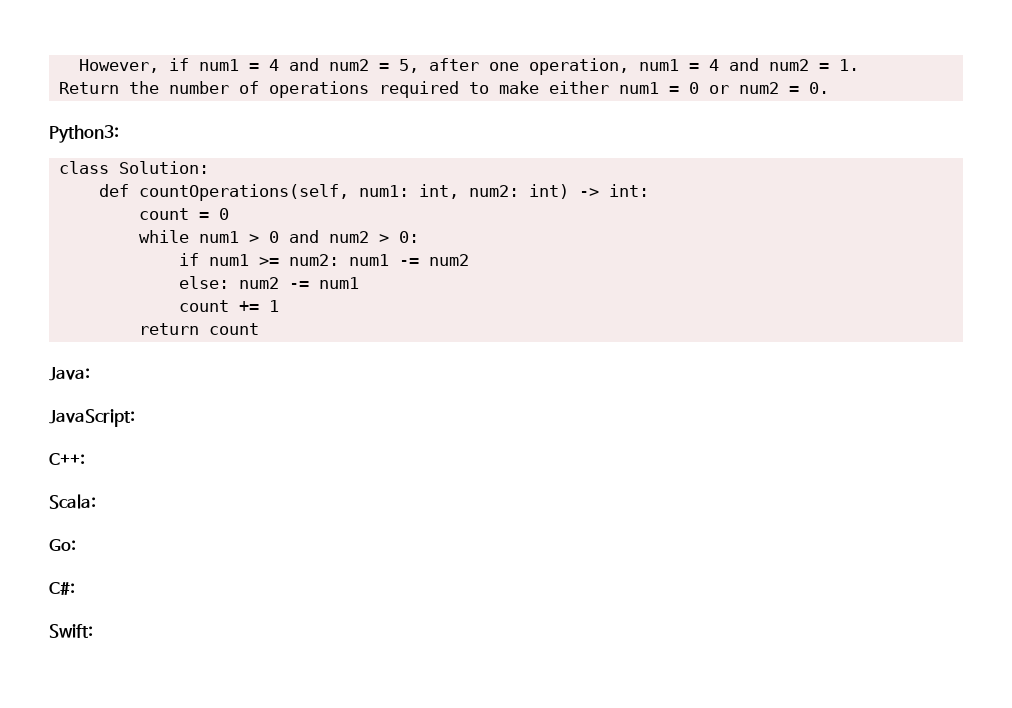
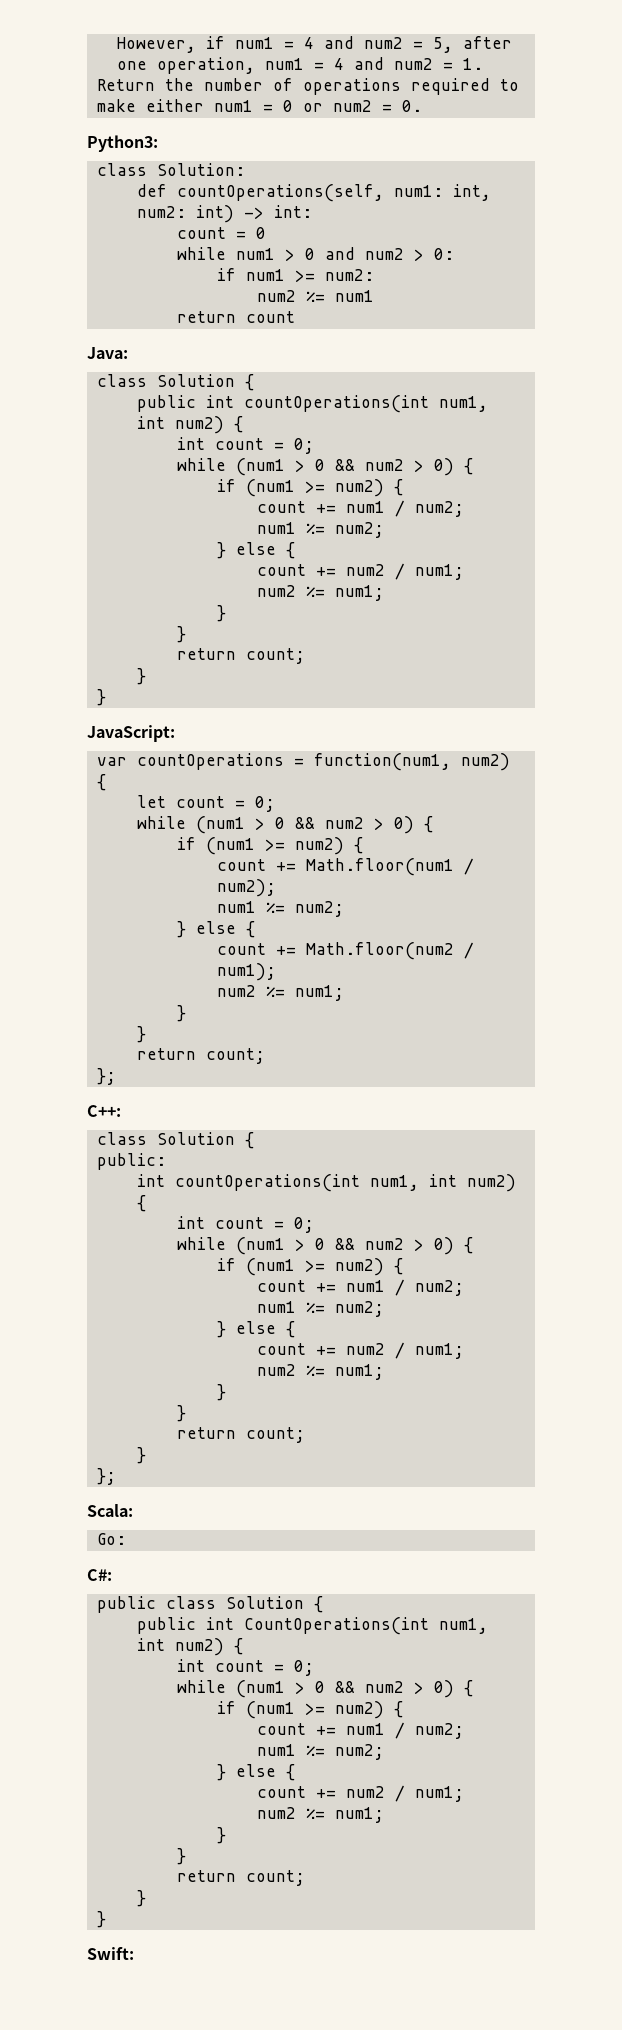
[348,254,469,266] [178,276,359,289] [178,300,279,312] [138,323,259,335] [49,367,90,381] [49,409,135,427] [49,453,85,465] [49,494,96,509] [49,539,76,551] [49,582,75,595] num1 -= num2 // else: num2 -= num1 // count += 1 // return count // Java: // JavaScript: // C++: // Scala: // Go: // C#: -> [256,290,374,302] [176,311,295,323] [87,347,128,359] [96,374,254,391] [136,395,488,413] [136,416,243,434] [176,437,314,454] [176,458,473,476] [216,479,403,497] [256,500,464,517] [256,522,384,538] [216,542,295,559] [256,563,464,580] [256,585,384,601] [216,605,226,622] [176,626,186,643] [176,648,305,664] [136,668,146,685] [96,689,106,706] [87,725,175,742] [96,753,510,771] [96,774,106,791] [136,795,275,812] [136,816,433,834] [176,837,363,855] [216,858,474,876] [216,879,276,897] [216,901,344,917] [176,921,255,938] [216,942,474,960] [216,963,276,981] [216,985,344,1001] [176,1005,186,1022] [136,1026,146,1043] [136,1048,265,1064] [96,1068,116,1085] [87,1105,121,1117] [96,1132,254,1149] [96,1153,166,1170] [136,1174,516,1192] [136,1195,146,1212] [176,1216,314,1233] [176,1237,473,1255] [216,1258,403,1276] [256,1279,464,1296] [256,1301,384,1317] [216,1321,295,1338] [256,1342,464,1359] [256,1364,384,1380] [216,1384,226,1401] [176,1405,186,1422] [176,1427,305,1443] [136,1447,146,1464] [96,1468,116,1485] [87,1504,133,1517] [96,1533,126,1545] [87,1569,112,1581] [96,1596,323,1613] [136,1617,488,1635] [136,1638,243,1656] [176,1659,314,1676] [176,1680,473,1698] [216,1701,403,1719] [256,1722,464,1739] [256,1744,384,1760] [216,1764,295,1781] [256,1785,464,1802] [256,1807,384,1823] [216,1827,226,1844] [176,1848,186,1865] [176,1870,305,1886] [136,1890,146,1907] [96,1911,106,1928] // num2 %= num1 // return count // Java: // class Solution { // public int countOperations(int num1, int num2) { // int count = 0; // while (num1 > 0 && num2 > 0) { // if (num1 >= num2) { // count += num1 / num2; // num1 %= num2; // } else { // count += num2 / num1; // num2 %= num1; // } // } // return count; // } // } // JavaScript: // var countOperations = function(num1, num2) { // let count = 0; // while (num1 > 0 && num2 > 0) { // if (num1 >= num2) { // count += Math.floor(num1 / num2); // num1 %= num2; // } else { // count += Math.floor(num2 / num1); // num2 %= num1; // } // } // return count; // }; // C++: // class Solution { // public: // int countOperations(int num1, int num2) { // int count = 0; // while (num1 > 0 && num2 > 0) { // if (num1 >= num2) { // count += num1 / num2; // num1 %= num2; // } else { // count += num2 / num1; // num2 %= num1; // } // } // return count; // } // }; // Scala: // Go: // C#: // public class Solution { // public int CountOperations(int num1, int num2) { // int count = 0; // while (num1 > 0 && num2 > 0) { // if (num1 >= num2) { // count += num1 / num2; // num1 %= num2; // } else { // count += num2 / num1; // num2 %= num1; // } // } // return count; // } // }

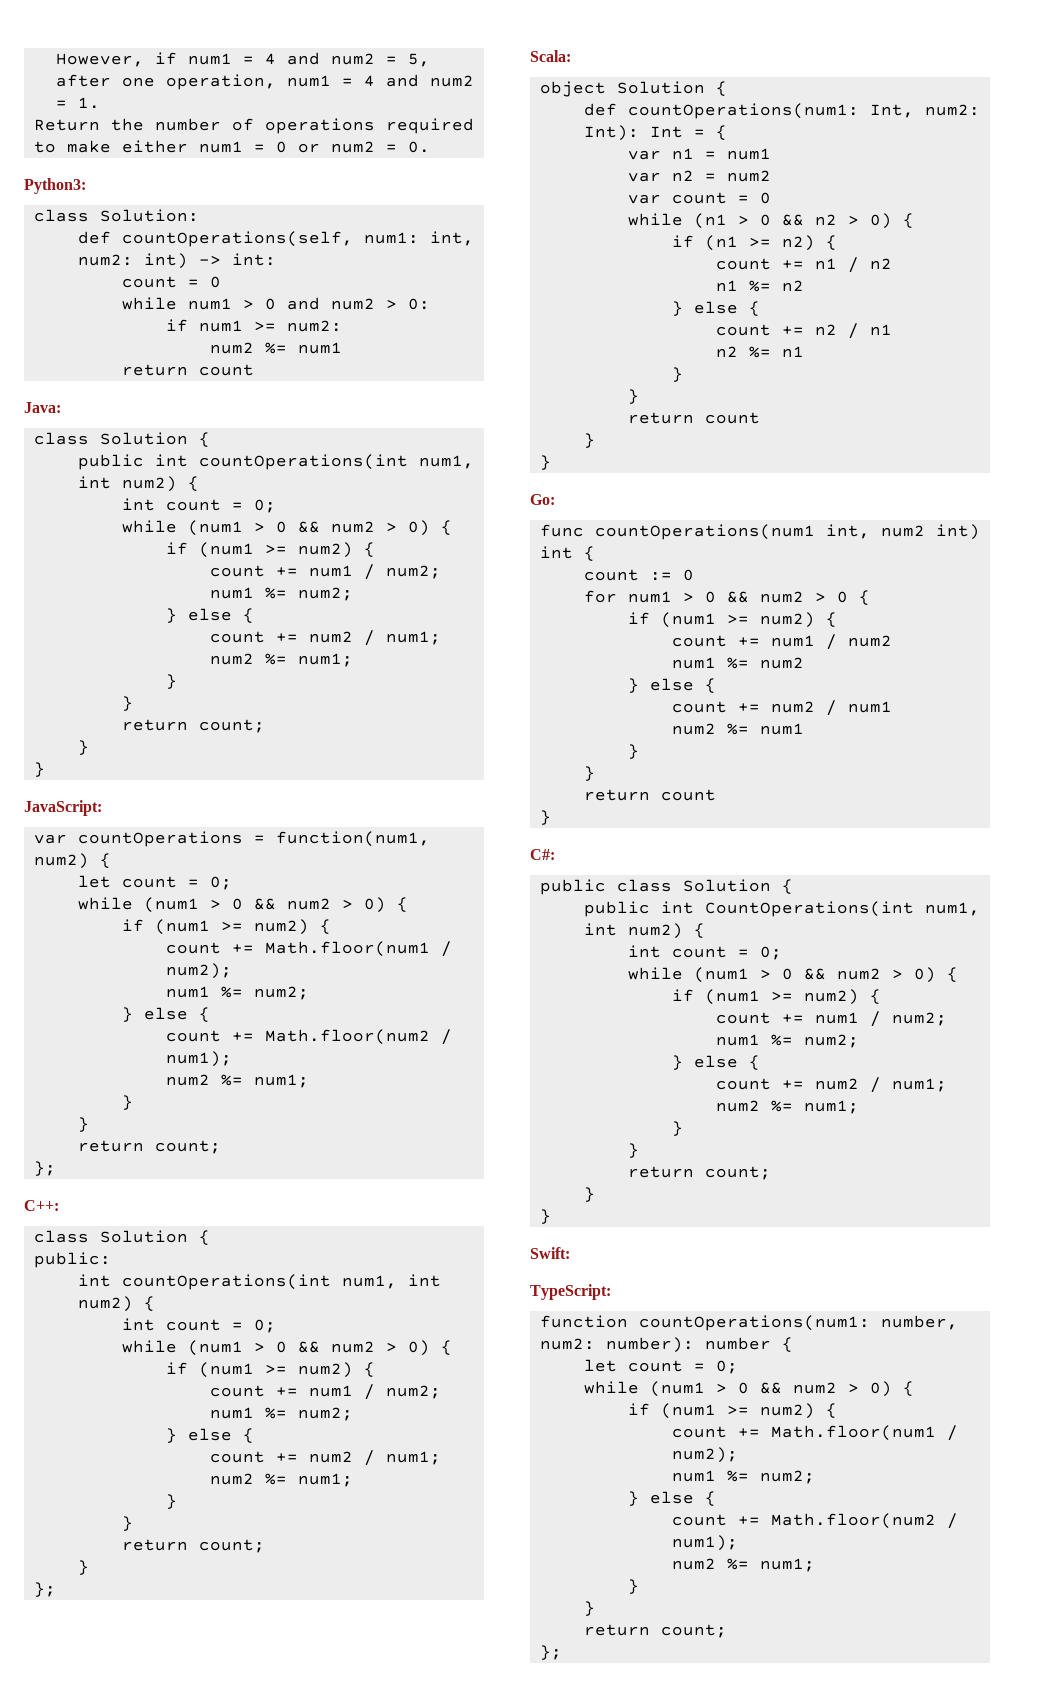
[96,1533,126,1545] Go: -> [539,81,727,97] [583,103,980,119] [583,125,727,141] [627,148,771,160] [627,170,771,182] [627,192,771,204] [627,213,914,229] [671,235,837,251] [715,257,892,273] [715,280,804,292] [671,301,760,316] [715,323,892,339] [715,346,804,358] [671,367,683,382] [627,389,639,404] [627,412,760,424] [583,433,595,448] [539,455,551,470] [530,494,555,505] [539,524,980,540] [539,546,595,561] [583,569,694,581] [583,590,870,605] [627,612,837,628] [671,634,892,650] [671,657,804,669] [627,678,716,693] [671,700,892,716] [671,723,804,735] [627,744,639,759] [583,766,595,781] [583,789,716,801] [539,810,551,825] object Solution { // def countOperations(num1: Int, num2: Int): Int = { // var n1 = num1 // var n2 = num2 // var count = 0 // while (n1 > 0 && n2 > 0) { // if (n1 >= n2) { // count += n1 / n2 // n1 %= n2 // } else { // count += n2 / n1 // n2 %= n1 // } // } // return count // } // } // Go: // func countOperations(num1 int, num2 int) int { // count := 0 // for num1 > 0 && num2 > 0 { // if (num1 >= num2) { // count += num1 / num2 // num1 %= num2 // } else { // count += num2 / num1 // num2 %= num1 // } // } // return count // }
(134, 1953) none -> [530,1284,611,1300] [539,1315,958,1331] [539,1337,793,1353] [583,1359,738,1374] [583,1381,914,1397] [627,1403,837,1419] [671,1425,958,1441] [671,1447,738,1463] [671,1470,815,1484] [627,1491,716,1506] [671,1513,958,1529] [671,1535,738,1551] [671,1558,815,1572] [627,1579,639,1594] [583,1601,595,1616] [583,1624,727,1638] [539,1645,562,1660] // TypeScript: // function countOperations(num1: number, num2: number): number { // let count = 0; // while (num1 > 0 && num2 > 0) { // if (num1 >= num2) { // count += Math.floor(num1 / num2); // num1 %= num2; // } else { // count += Math.floor(num2 / num1); // num2 %= num1; // } // } // return count; // };

